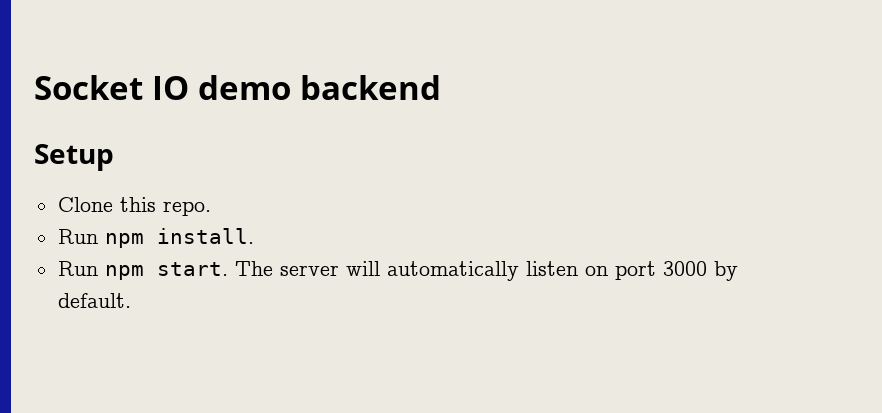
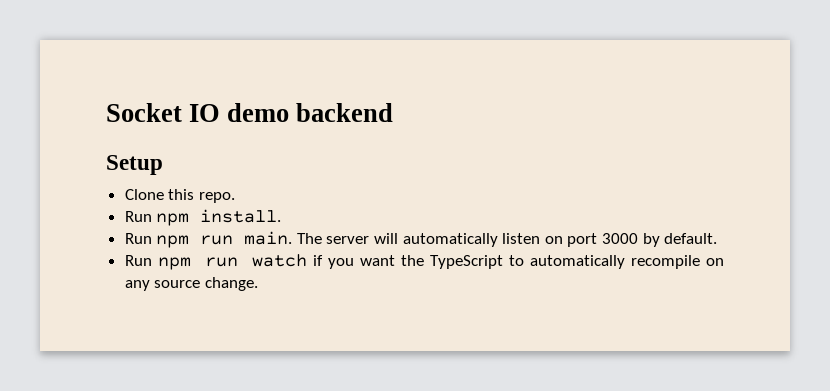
[156,262,228,276] start. -> [200,231,293,245] run main.
(131, 300) none -> [124,254,724,270] [124,277,258,291] // Run npm run watch if you want the TypeScript to automatically recompile on any source change.

